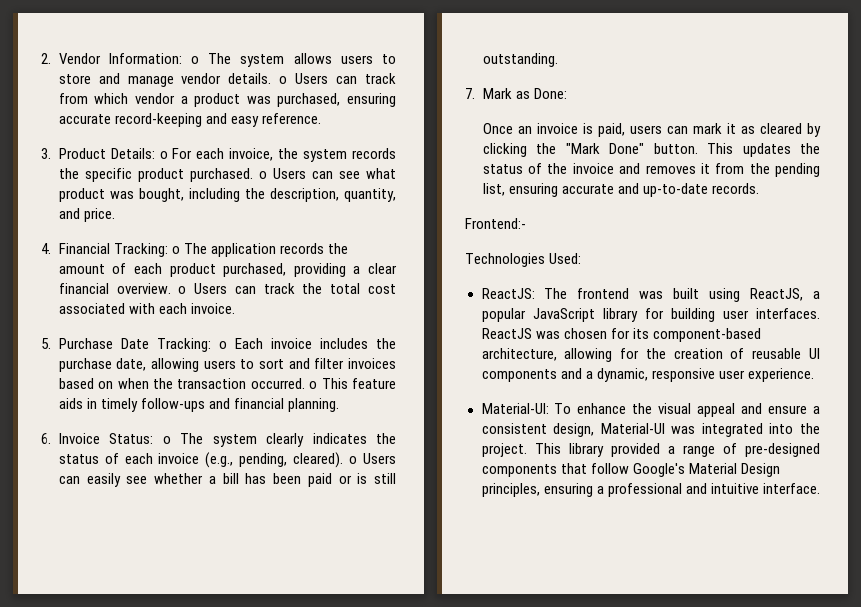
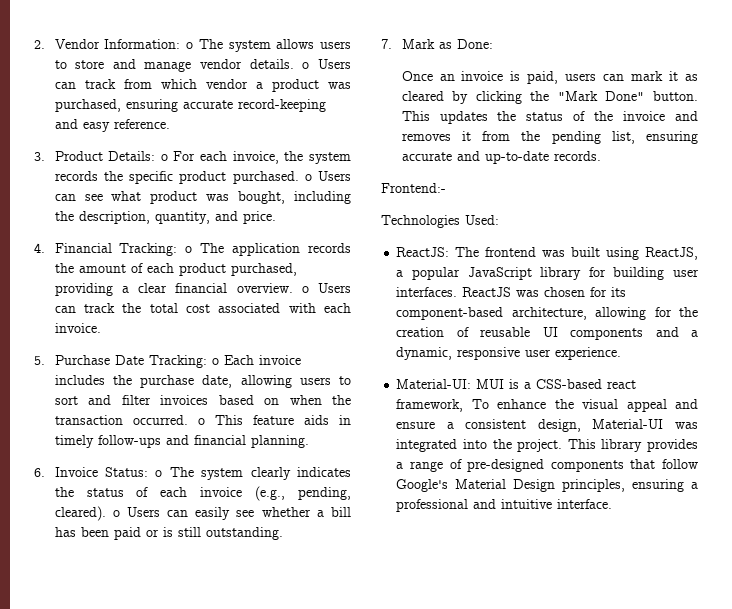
(549, 408) none -> [476,379,637,389] [396,399,464,412] MUI is a CSS-based react framework,
[610,443,660,457] provided -> [647,439,698,452] provides

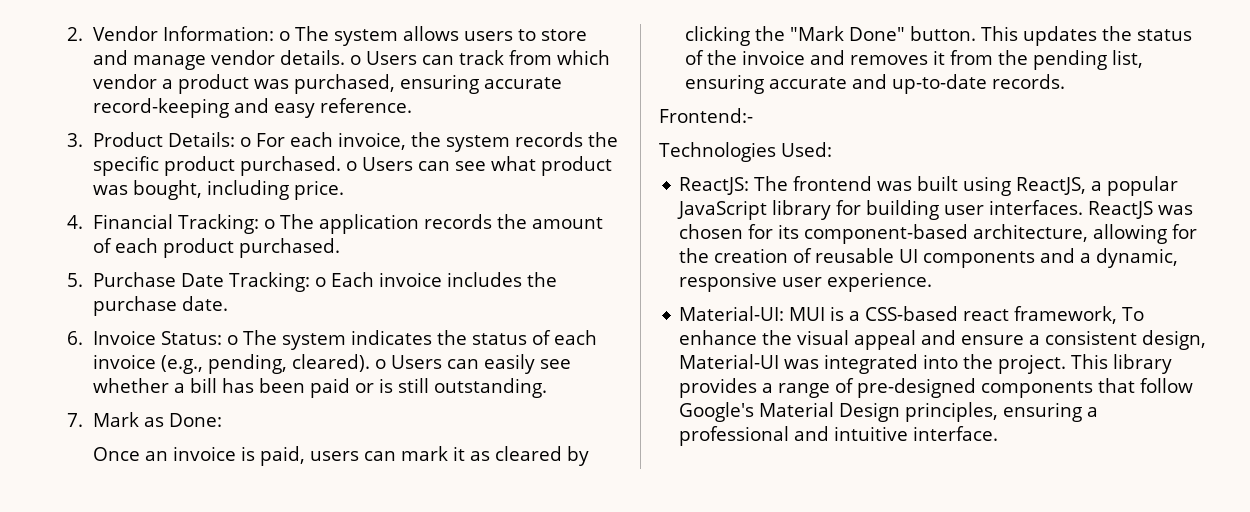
[54,211,238,224] the description, quantity, and -> (289, 190) none
[230,263,297,276] [54,283,352,296] [54,303,351,313] [54,323,101,333] purchased, providing a clear financial overview. o Users can track the total cost associated with each invoice. -> [238,238,340,258] purchased.
[202,375,352,388] [54,395,352,405] [54,415,351,425] [54,435,309,448] date, allowing users to sort and filter invoices based on when the transaction occurred. o This feature aids in timely follow-ups and financial planning. -> [181,296,228,311] date.
[250,467,291,480] clearly -> (346, 341) none

